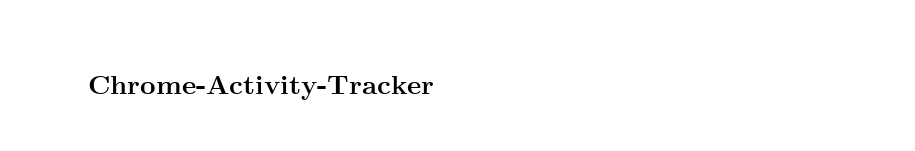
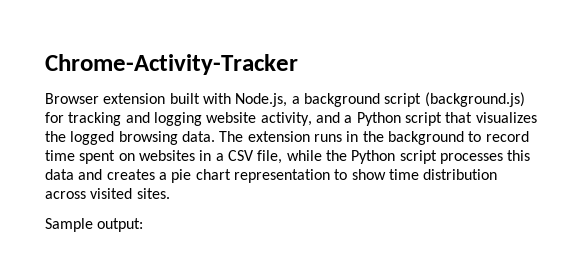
(434, 87) none -> [45,92,525,107] [45,112,537,126] [45,131,529,145] [45,150,531,164] [45,169,498,183] [45,188,170,199] [45,218,144,232] // Browser extension built with Node.js, a background script (background.js) for tracking and logging website activity, and a Python script that visualizes the logged browsing data. The extension runs in the background to record time spent on websites in a CSV file, while the Python script processes this data and creates a pie chart representation to show time distribution across visited sites. // Sample output:

